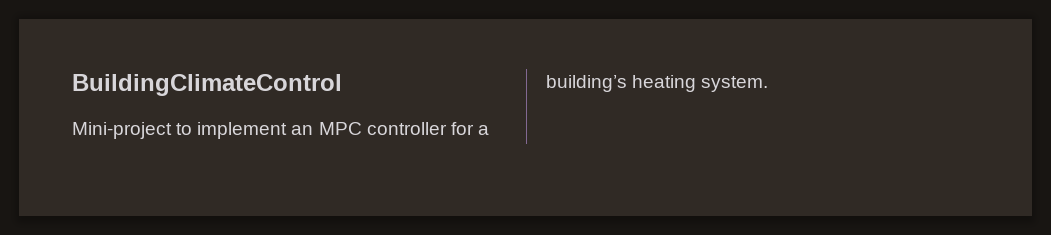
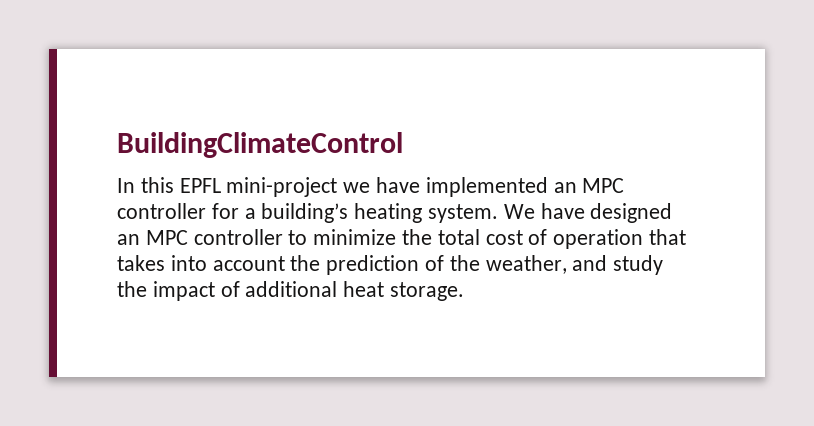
[72,122,288,139] Mini-project to implement -> [117,177,548,197] In this EPFL mini-project we have implemented
(769, 84) none -> [503,203,673,223] [117,229,687,249] [117,255,664,275] [117,281,465,301] We have designed an MPC controller to minimize the total cost of operation that takes into account the prediction of the weather, and study the impact of additional heat storage.

